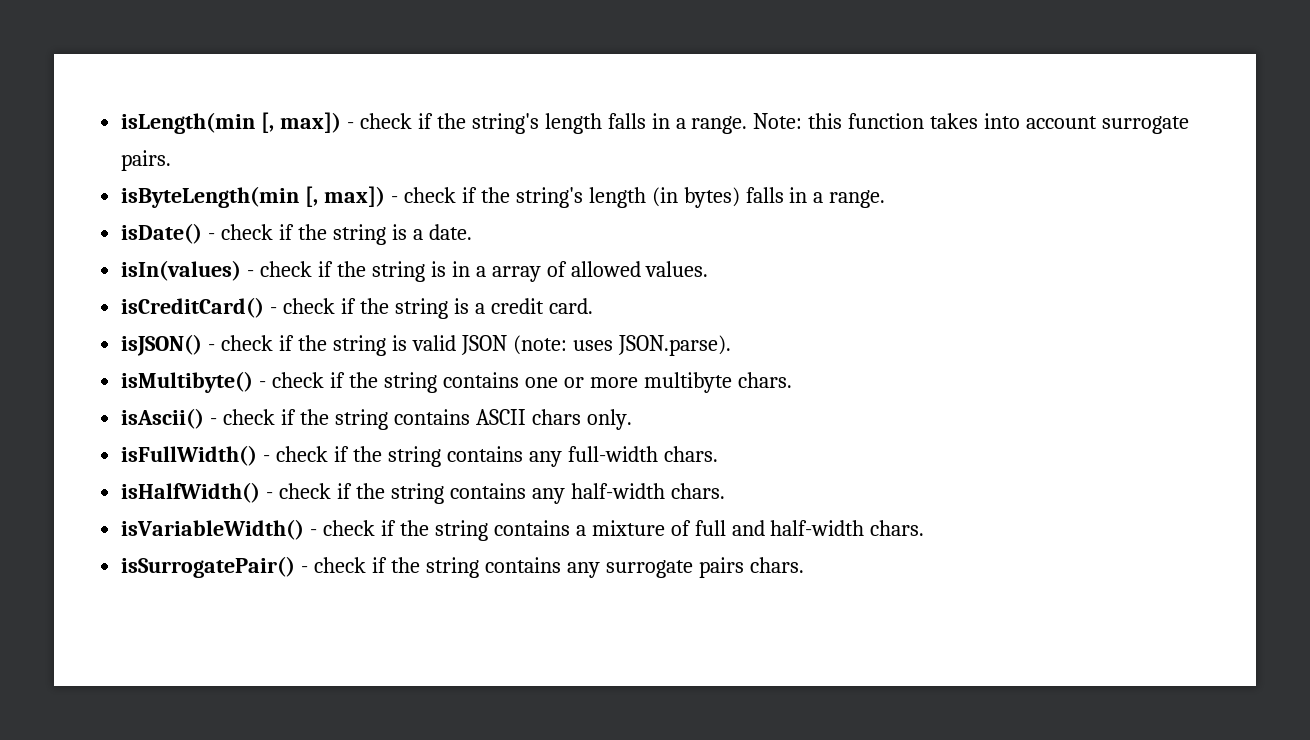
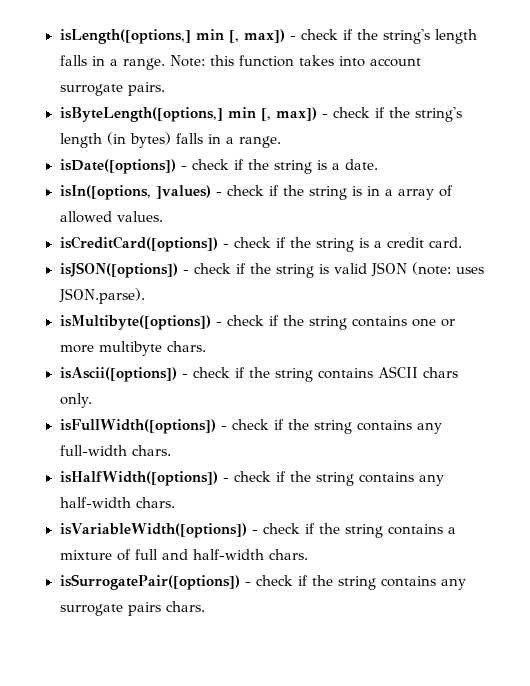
[121,112,256,134] isLength(min -> [59,29,224,44] isLength([options,] min
[121,186,300,208] isByteLength(min -> [59,107,256,122] isByteLength([options,] min
[121,223,203,244] isDate() -> [59,159,176,174] isDate([options])
[121,260,242,281] isIn(values) -> [59,185,211,200] isIn([options, ]values)
[121,297,265,318] isCreditCard() -> [59,236,218,252] isCreditCard([options])
[121,334,203,356] isJSON() -> [59,262,178,278] isJSON([options])
[121,371,254,393] isMultibyte() -> [59,315,211,330] isMultibyte([options])
[121,408,205,429] isAscii() -> [59,367,177,382] isAscii([options])
[121,445,258,466] isFullWidth() -> [59,419,216,434] isFullWidth([options])
[121,482,261,503] isHalfWidth() -> [59,471,218,486] isHalfWidth([options])
[121,519,305,540] isVariableWidth() -> [59,523,248,538] isVariableWidth([options])
[121,556,296,578] isSurrogatePair() -> [59,574,240,590] isSurrogatePair([options])

